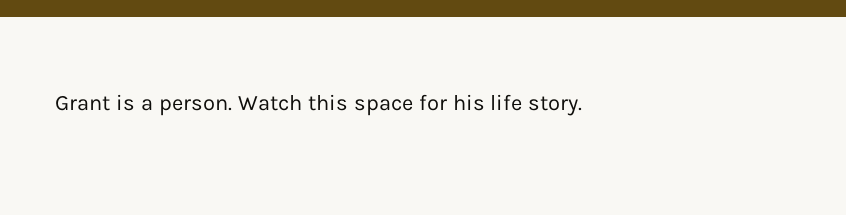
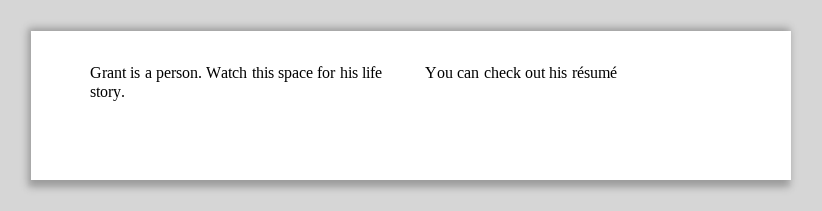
(583, 106) none -> [425,66,617,78] // You can check out his résumé

